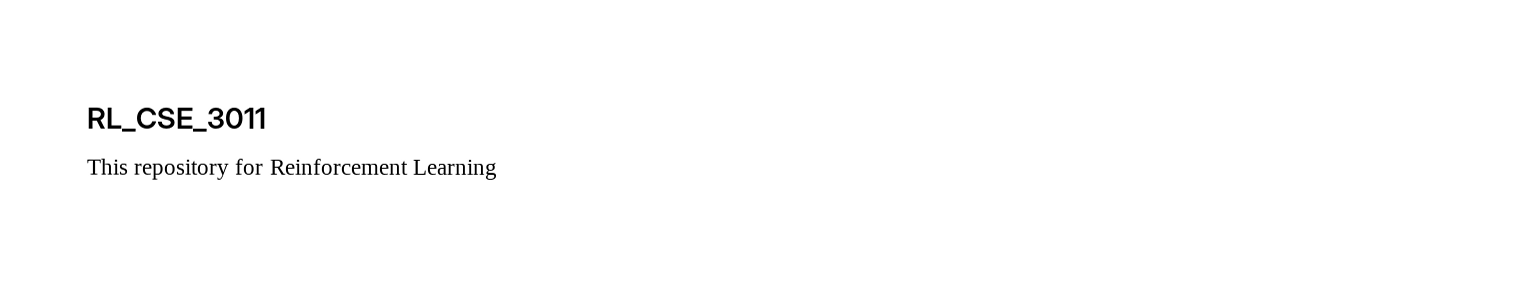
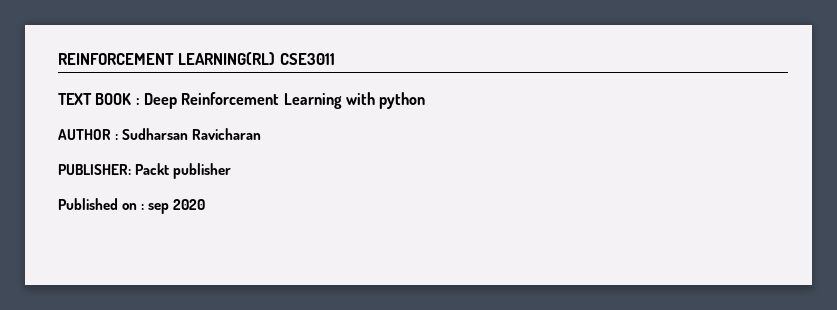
[87,107,267,132] [86,158,497,180] RL_CSE_3011 // This repository for Reinforcement Learning -> [58,52,335,65] [58,92,426,109] [58,128,262,140] [58,163,232,179] [58,198,206,214] REINFORCEMENT LEARNING(RL) CSE3011 // TEXT BOOK : Deep Reinforcement Learning with python // AUTHOR : Sudharsan Ravicharan // PUBLISHER: Packt publisher // Published on : sep 2020

